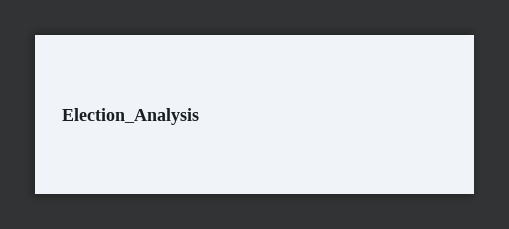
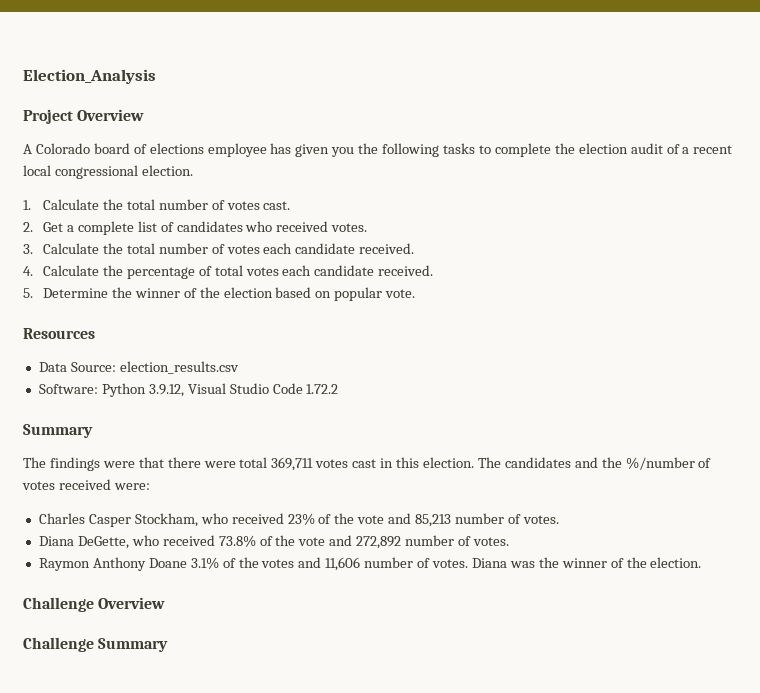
(199, 116) none -> [23,109,145,124] [23,143,733,157] [23,165,193,179] [23,199,291,210] [23,221,368,235] [23,243,415,254] [23,265,434,279] [23,287,416,301] [23,328,95,339] [38,361,239,374] [38,383,339,397] [23,424,93,438] [23,457,712,471] [22,479,150,490] [38,513,559,527] [38,535,509,549] [38,557,702,571] [23,597,166,612] [23,637,169,652] // Project Overview // A Colorado board of elections employee has given you the following tasks to complete the election audit of a recent local congressional election. // 1. Calculate the total number of votes cast. // 2. Get a complete list of candidates who received votes. // 3. Calculate the total number of votes each candidate received. // 4. Calculate the percentage of total votes each candidate received. // 5. Determine the winner of the election based on popular vote. // Resources // Data Source: election_results.csv // Software: Python 3.9.12, Visual Studio Code 1.72.2 // Summary // The findings were that there were total 369,711 votes cast in this election. The candidates and the %/number of votes received were: // Charles Casper Stockham, who received 23% of the vote and 85,213 number of votes. // Diana DeGette, who received 73.8% of the vote and 272,892 number of votes. // Raymon Anthony Doane 3.1% of the votes and 11,606 number of votes. Diana was the winner of the election. // Challenge Overview // Challenge Summary

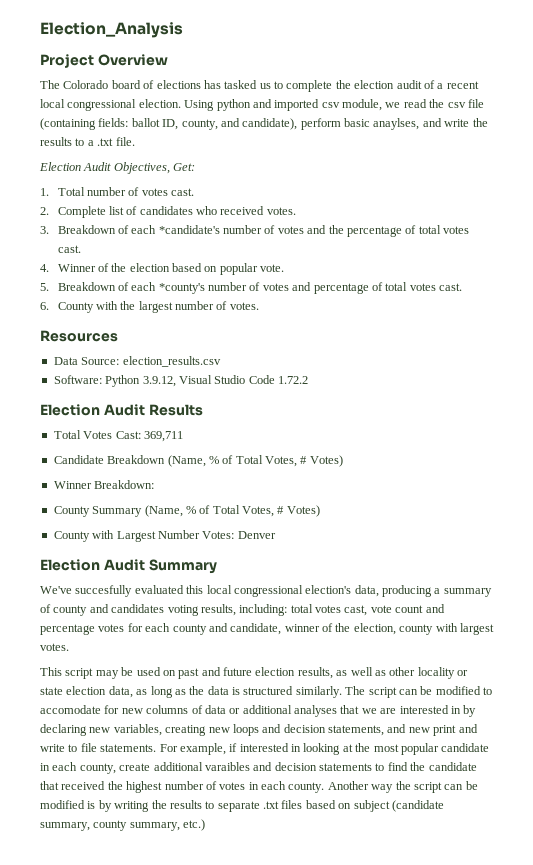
[23,144,32,154] A -> [40,80,60,89] The
[207,143,476,157] employee has given you the following tasks -> [203,80,271,89] has tasked us
[23,199,155,210] // 1. Calculate the total -> [184,99,484,111] [40,118,488,130] [40,137,135,146] [39,162,196,174] [40,187,85,196] Using python and imported csv module, we read the csv file (containing fields: ballot ID, county, and candidate), perform basic anaylses, and write the results to a .txt file. // Election Audit Objectives, Get: // 1. Total
[42,221,134,235] Get a complete -> [57,206,106,218] Complete
[42,243,415,254] [23,265,99,276] Calculate the total number of votes each candidate received. // 4. Calculate -> [57,225,327,234] Breakdown of each *candidate's number of votes and
[282,265,434,276] [23,287,180,298] each candidate received. // 5. Determine the winner -> [57,245,81,253] [40,264,96,272] cast. // 4. Winner
(416, 293) none -> [40,282,463,294] [40,301,259,313] // 5. Breakdown of each *county's number of votes and percentage of total votes cast. // 6. County with the largest number of votes.
[23,424,93,438] [23,457,712,471] [22,479,150,490] [38,513,559,527] [38,535,509,549] [38,557,702,571] [23,597,166,612] [23,637,169,652] Summary // The findings were that there were total 369,711 votes cast in this election. The candidates and the %/number of votes received were: // Charles Casper Stockham, who received 23% of the vote and 85,213 number of votes. // Diana DeGette, who received 73.8% of the vote and 272,892 number of votes. // Raymon Anthony Doane 3.1% of the votes and 11,606 number of votes. Diana was the winner of the election. // Challenge Overview // Challenge Summary -> [40,404,203,416] [53,430,183,442] [53,455,343,467] [53,480,155,489] [53,505,320,517] [53,530,276,542] [40,559,217,574] [40,585,492,597] [40,604,445,616] [40,623,494,635] [40,643,69,651] [40,667,468,679] [40,686,492,698] [40,705,477,717] [40,724,478,736] [40,743,490,755] [40,762,477,774] [40,781,478,793] [40,800,444,812] [40,819,206,831] Election Audit Results // Total Votes Cast: 369,711 // Candidate Breakdown (Name, % of Total Votes, # Votes) // Winner Breakdown: // County Summary (Name, % of Total Votes, # Votes) // County with Largest Number Votes: Denver // Election Audit Summary // We've succesfully evaluated this local congressional election's data, producing a summary of county and candidates voting results, including: total votes cast, vote count and percentage votes for each county and candidate, winner of the election, county with largest votes. // This script may be used on past and future election results, as well as other locality or state election data, as long as the data is structured similarly. The script can be modified to accomodate for new columns of data or additional analyses that we are interested in by declaring new variables, creating new loops and decision statements, and new print and write to file statements. For example, if interested in looking at the most popular candidate in each county, create additional varaibles and decision statements to find the candidate that received the highest number of votes in each county. Another way the script can be modified is by writing the results to separate .txt files based on subject (candidate summary, county summary, etc.)

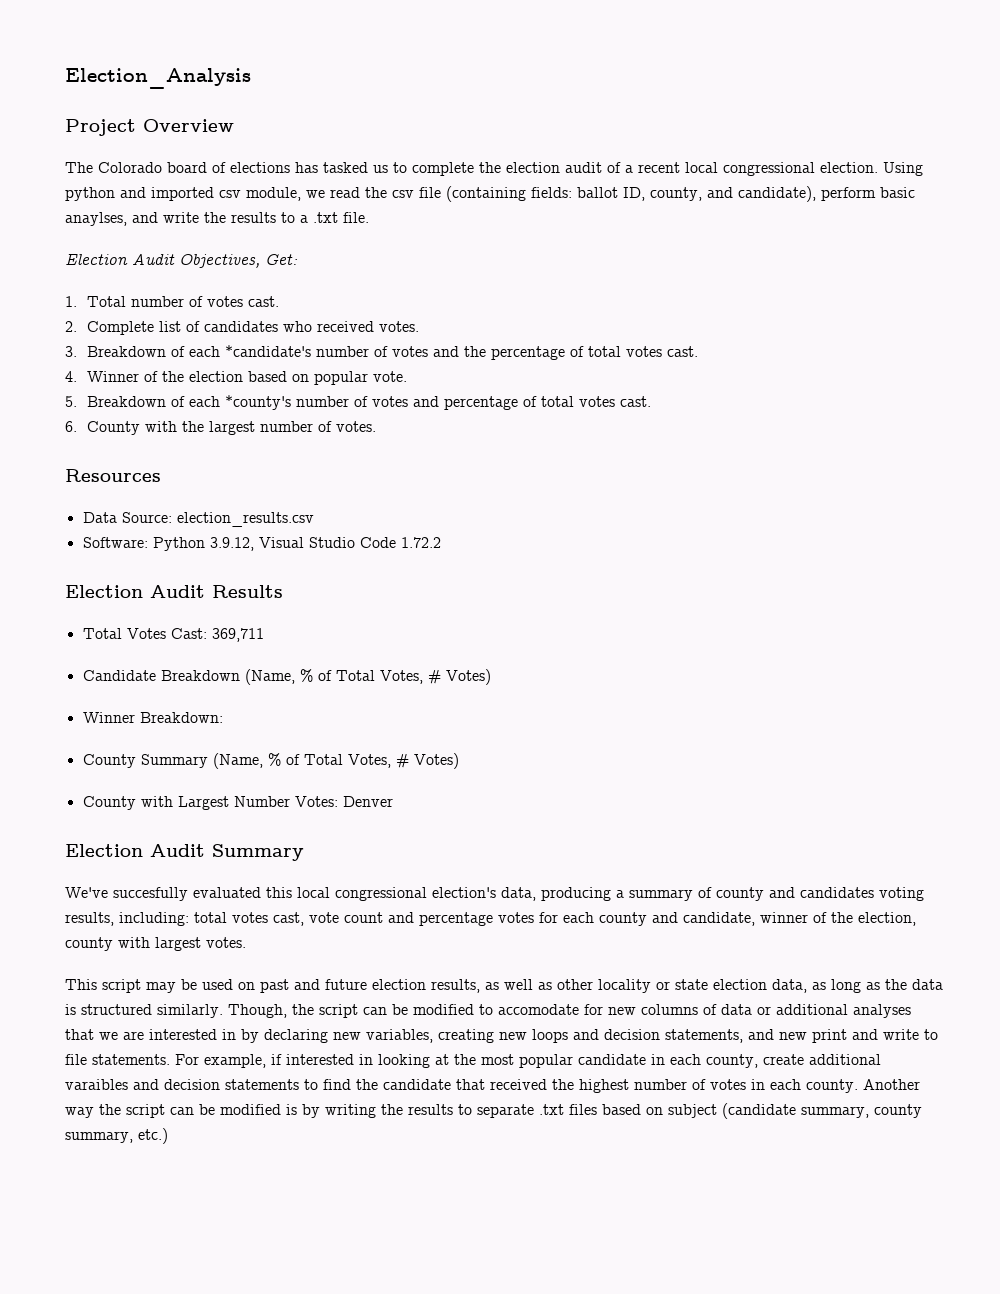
[345,686,366,695] The -> [228,1004,314,1018] Though, the

